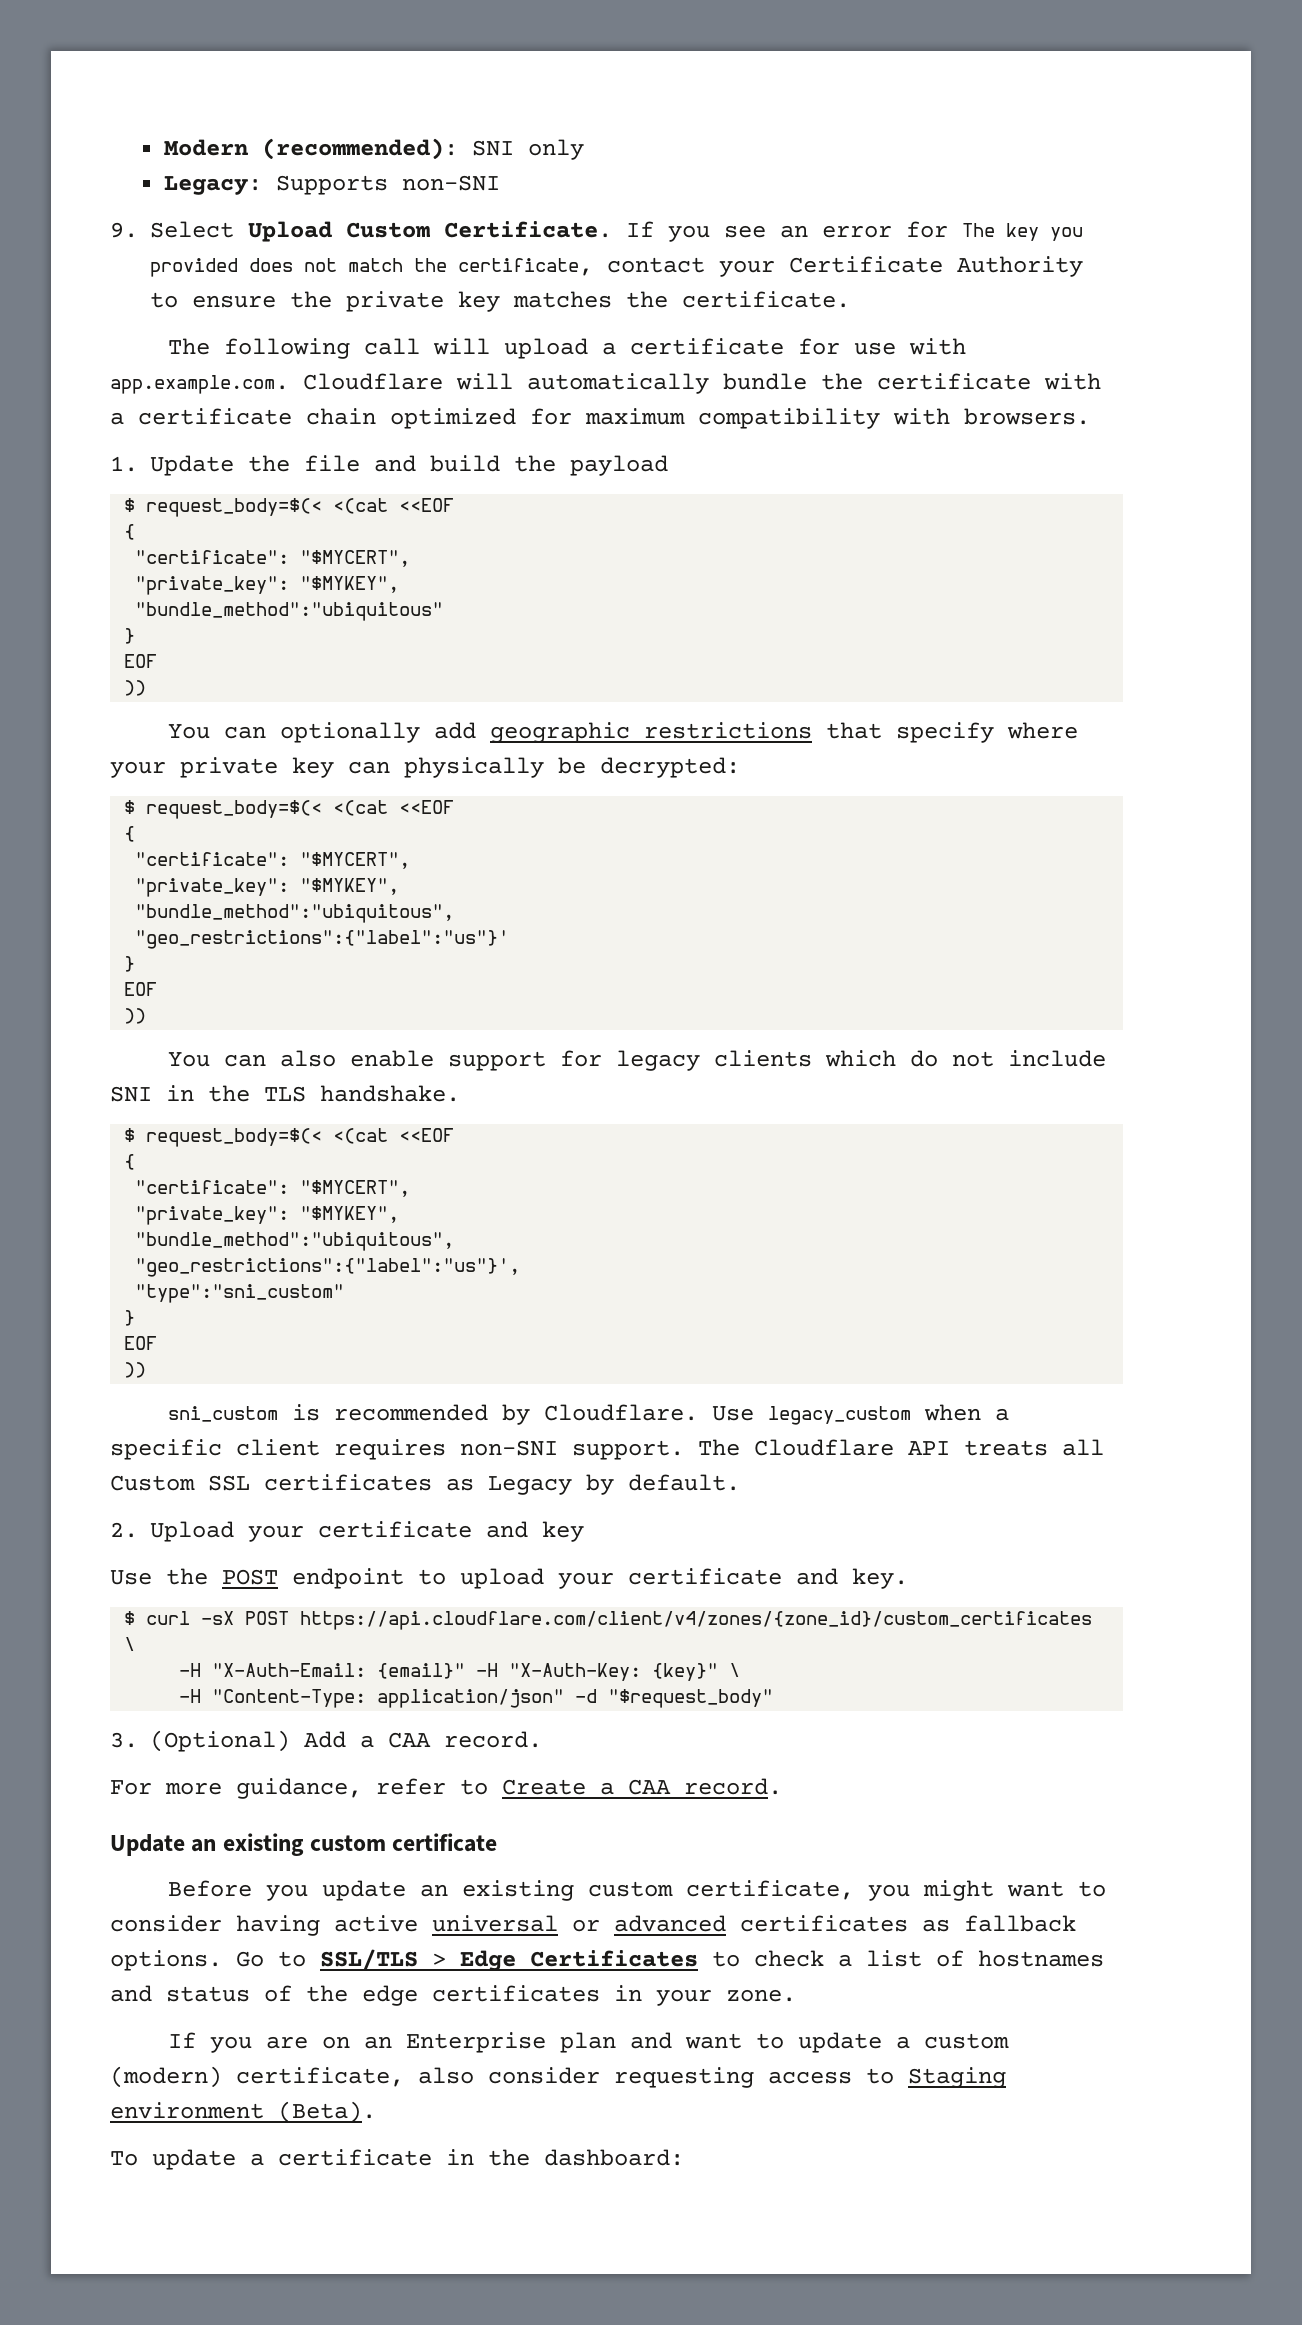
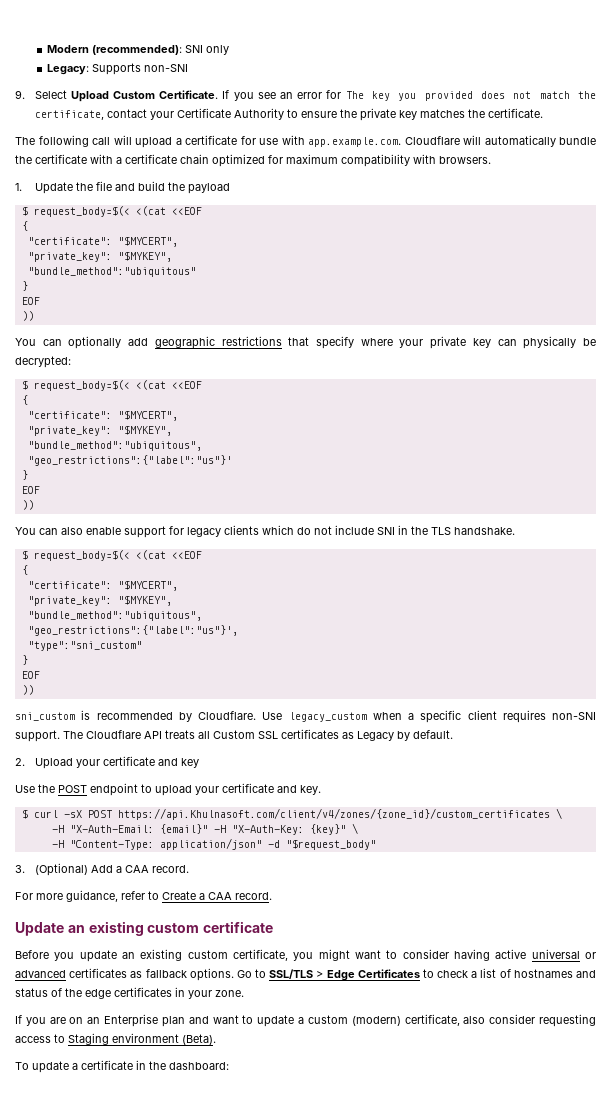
[300,1611,1093,1630] https://api.cloudflare.com/client/v4/zones/{zone_id}/custom_certificates -> [117,808,550,820] https://api.Khulnasoft.com/client/v4/zones/{zone_id}/custom_certificates

